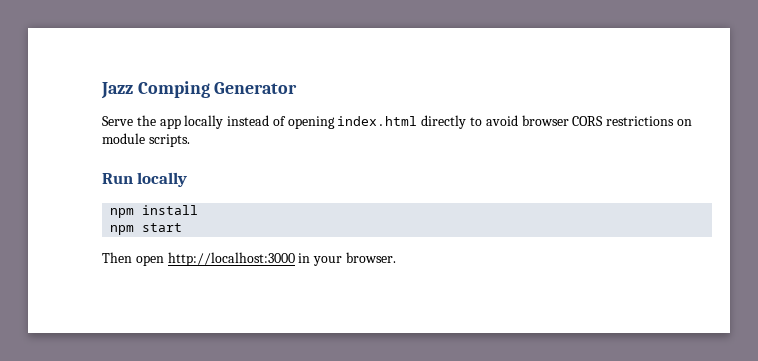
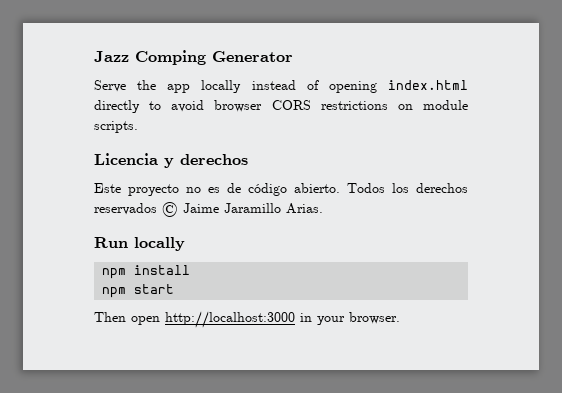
(190, 140) none -> [94,153,248,168] [94,183,468,196] [94,202,323,217] // Licencia y derechos // Este proyecto no es de código abierto. Todos los derechos reservados © Jaime Jaramillo Arias.

